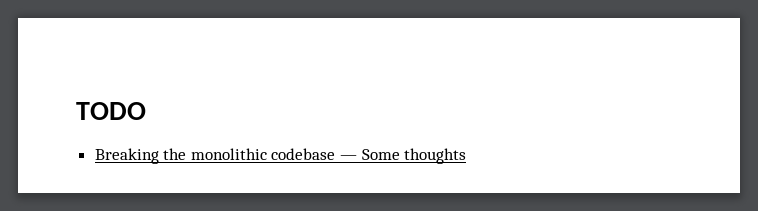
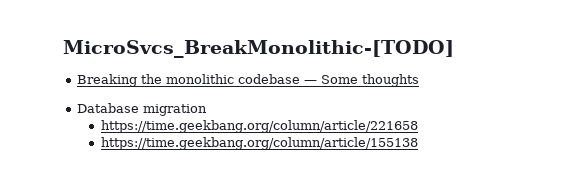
[76,102,146,120] TODO -> [63,40,454,58] MicroSvcs_BreakMonolithic-[TODO]
(467, 156) none -> [77,103,208,116] [100,120,418,133] [100,137,418,150] // Database migration // https://time.geekbang.org/column/article/221658 // https://time.geekbang.org/column/article/155138

